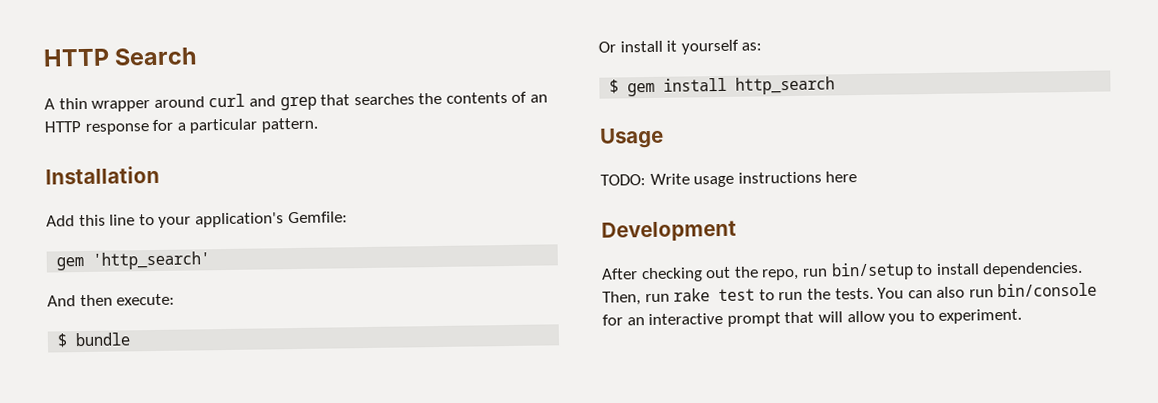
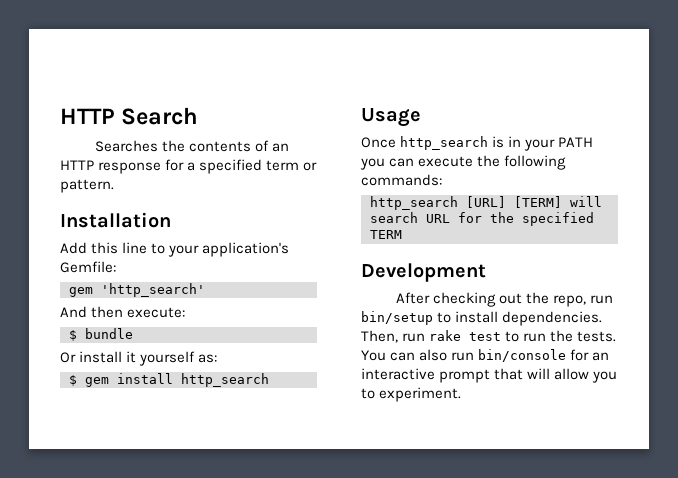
[44,93,415,112] A thin wrapper around curl and grep that searches -> [94,140,158,152] Searches
[189,118,258,134] particular -> [199,159,318,174] specified term or
[600,171,858,188] TODO: Write usage instructions here -> [361,136,594,151] [360,155,567,170] [361,174,442,186] [370,196,602,210] [370,212,594,226] [370,230,402,239] Once http_search is in your PATH you can execute the following commands: // http_search [URL] [TERM] will search URL for the specified TERM

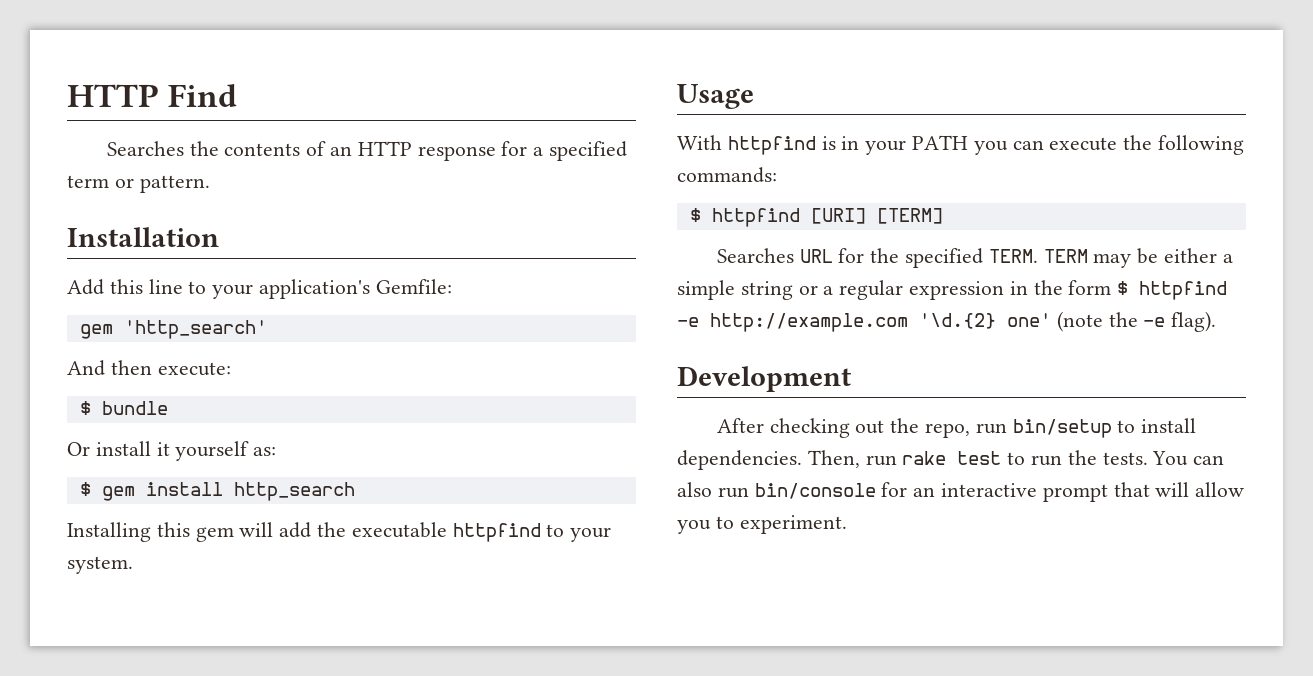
[60,107,199,125] HTTP Search -> [67,84,238,107] HTTP Find
(269, 380) none -> [67,522,612,542] [67,556,133,574] // Installing this gem will add the executable httpfind to your system.
[361,136,489,150] Once http_search -> [677,135,816,155] With httpfind
[370,196,506,210] http_search [URL] -> [689,208,866,227] $ httpfind [URI]
[570,196,602,207] [370,212,418,223] will search -> [716,248,794,263] // Searches
(594, 219) none -> [988,249,1038,263] TERM.
(402, 234) none -> [1093,248,1233,268] [677,280,1228,300] [677,311,1217,332] may be either a simple string or a regular expression in the form $ httpfind -e http://example.com '\d.{2} one' (note the -e flag).

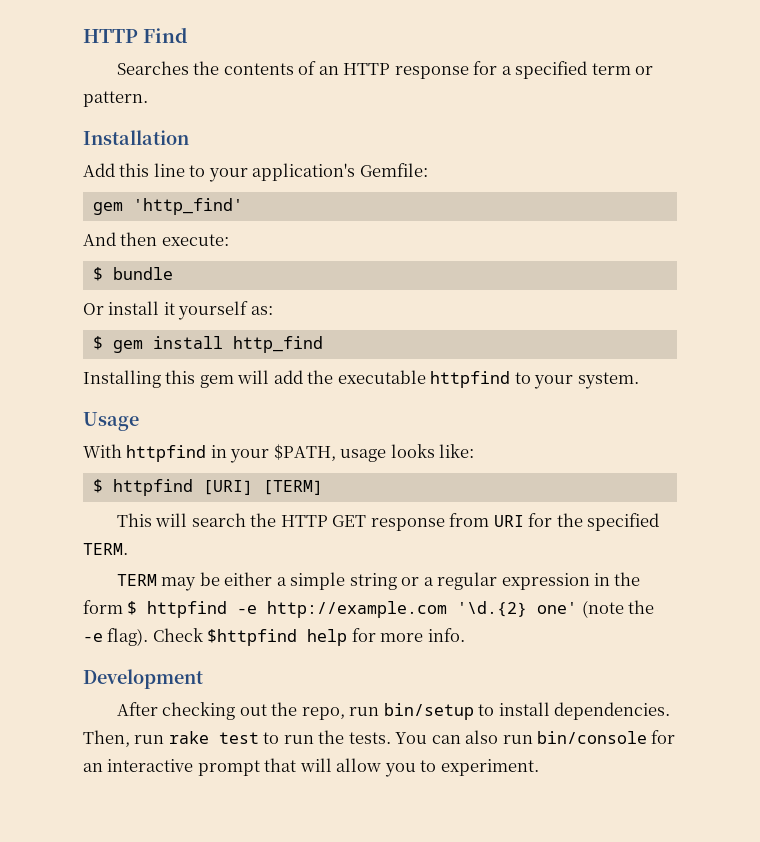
[123,320,267,339] 'http_search' -> [132,198,243,215] 'http_find'
[233,482,355,501] http_search -> [232,336,323,353] http_find
[821,136,836,150] is -> (207, 453) none
[912,135,1245,155] [677,167,777,183] [689,208,943,227] [716,248,833,263] PATH you can execute the following commands: // $ httpfind [URI] [TERM] // Searches URL -> [273,444,475,462] [92,479,323,496] [117,513,524,531] $PATH, usage looks like: // $ httpfind [URI] [TERM] // This will search the HTTP GET response from URI
(1038, 256) none -> (128, 549) //
(1217, 321) none -> [152,628,465,646] Check $httpfind help for more info.

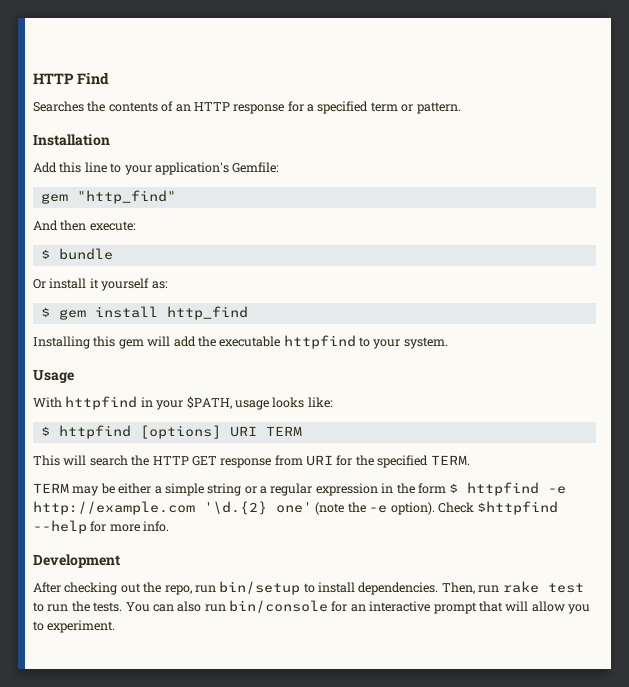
[132,198,243,215] 'http_find' -> [76,190,176,204] "http_find"
[202,480,323,495] [URI] [TERM] -> [139,425,302,439] [options] URI TERM
[107,628,149,646] flag). -> [390,502,435,515] option).
[307,629,348,646] help -> [33,520,87,534] --help

